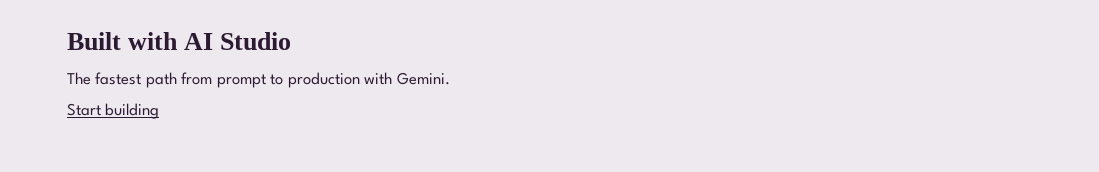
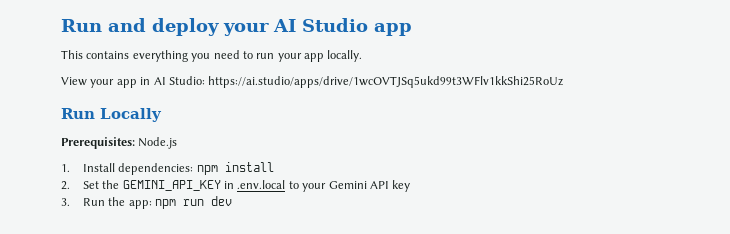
[67,32,292,50] [67,72,450,88] [67,103,160,119] Built with AI Studio // The fastest path from prompt to production with Gemini. // Start building -> [61,18,412,36] [61,50,363,62] [61,76,564,88] [61,108,162,122] [61,137,178,149] [61,162,274,175] [61,180,411,192] [61,196,233,209] Run and deploy your AI Studio app // This contains everything you need to run your app locally. // View your app in AI Studio: https://ai.studio/apps/drive/1wcOVTJSq5ukd99t3WFlv1kkShi25RoUz // Run Locally // Prerequisites: Node.js // 1. Install dependencies: npm install // 2. Set the GEMINI_API_KEY in .env.local to your Gemini API key // 3. Run the app: npm run dev

